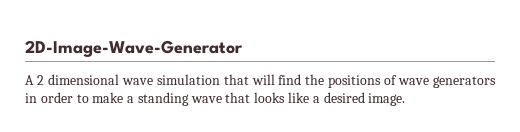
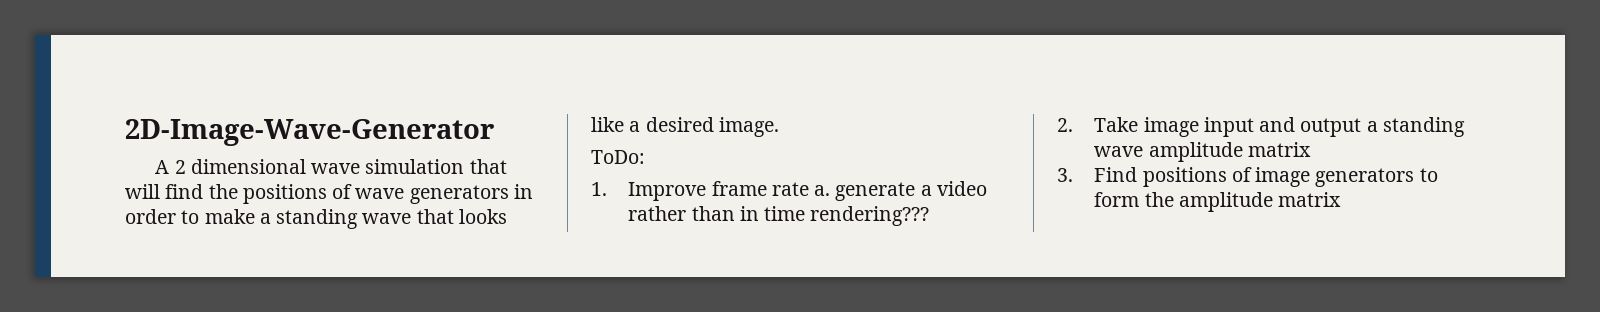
(406, 99) none -> [591,150,645,164] [591,181,987,201] [628,206,930,226] [1057,117,1465,137] [1094,142,1311,162] [1057,167,1438,187] [1094,192,1342,212] // ToDo: // 1. Improve frame rate a. generate a video rather than in time rendering??? // 2. Take image input and output a standing wave amplitude matrix // 3. Find positions of image generators to form the amplitude matrix

